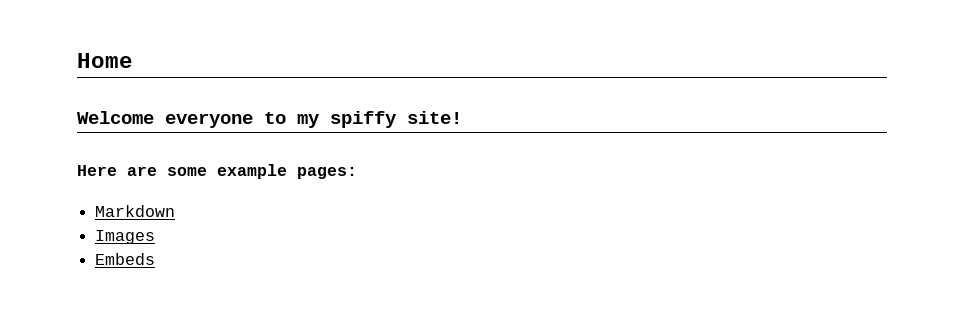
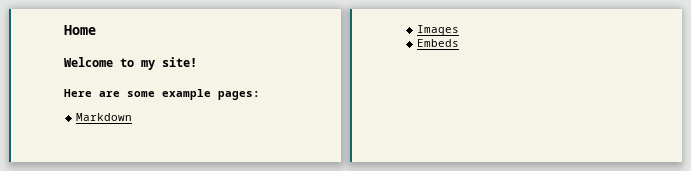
[165,113,253,128] everyone -> (113, 62) none
[330,111,397,128] spiffy -> (155, 65) none

